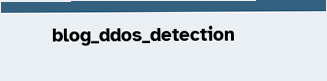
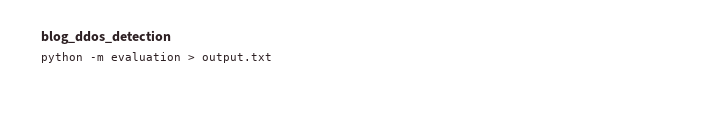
(236, 36) none -> [41,52,272,63] // python -m evaluation > output.txt

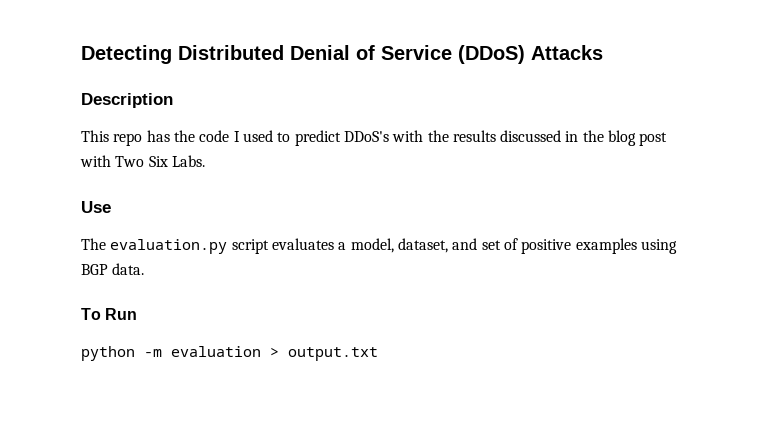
[41,30,171,44] blog_ddos_detection -> [81,45,603,64] [81,93,173,108] [81,130,668,146] [80,155,205,167] [81,201,111,213] [81,238,677,254] [81,263,145,275] [81,308,138,320] Detecting Distributed Denial of Service (DDoS) Attacks // Description // This repo has the code I used to predict DDoS's with the results discussed in the blog post with Two Six Labs. // Use // The evaluation.py script evaluates a model, dataset, and set of positive examples using BGP data. // To Run

